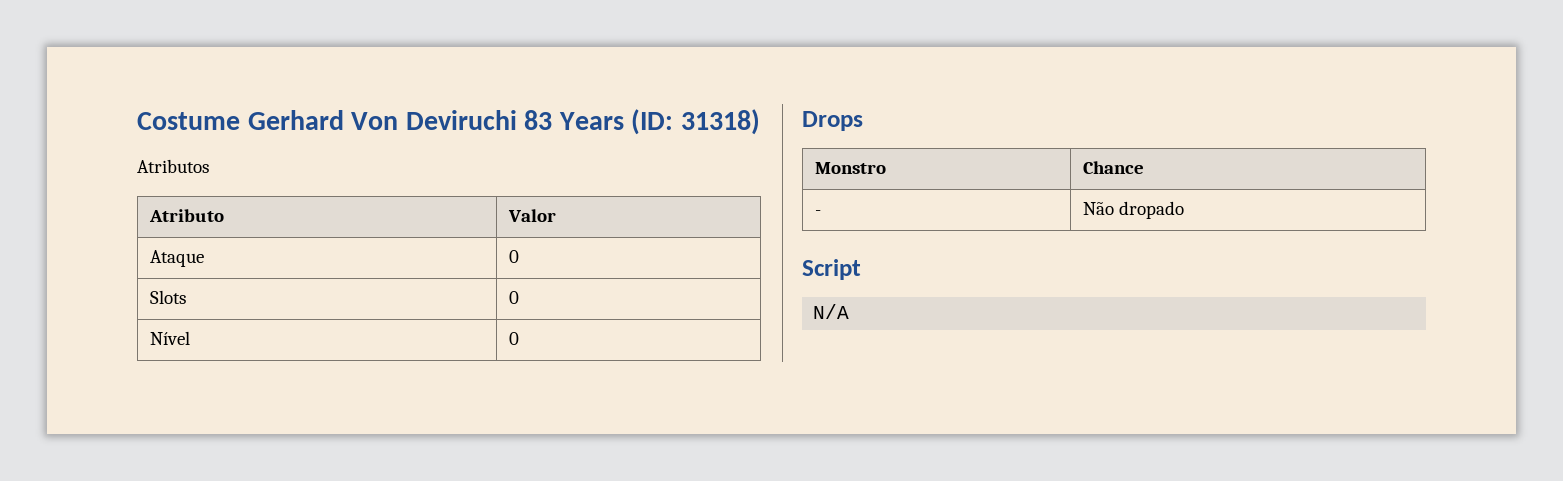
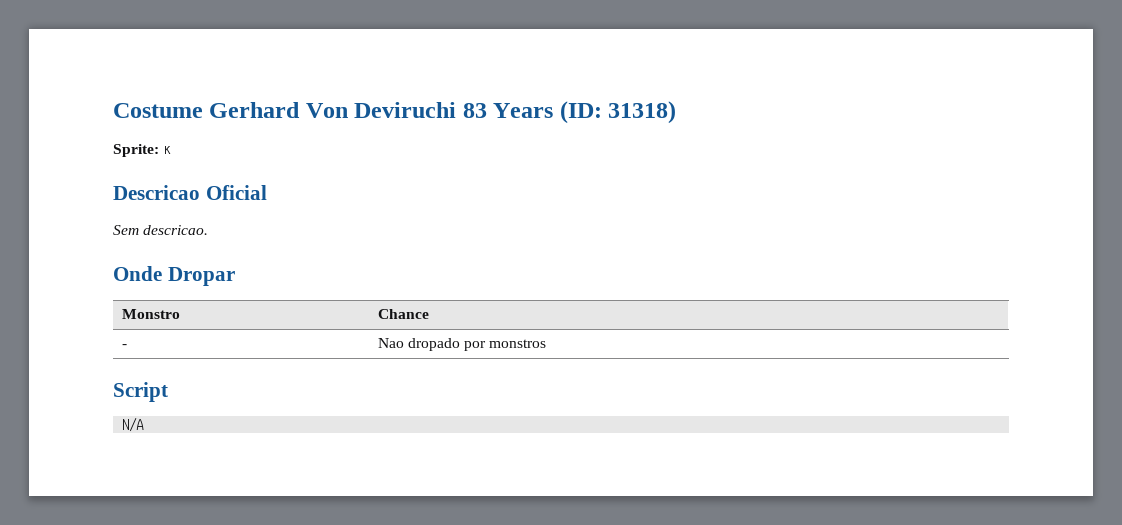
[137,159,209,173] [149,209,225,222] [508,209,557,222] [150,250,205,267] [509,250,520,263] [150,290,187,304] [509,291,520,304] [150,331,191,345] [509,332,520,345] [802,111,863,131] Atributos // Atributo | Valor // Ataque | 0 // Slots | 0 // Nível | 0 // Drops -> [113,144,172,157] [113,185,267,200] [113,225,209,235] [113,266,235,286] Sprite: ĸ // Descricao Oficial // Sem descricao. // Onde Dropar
[1083,202,1115,215] Não -> [377,338,404,348] Nao
(1185, 210) none -> [464,339,547,351] por monstros

